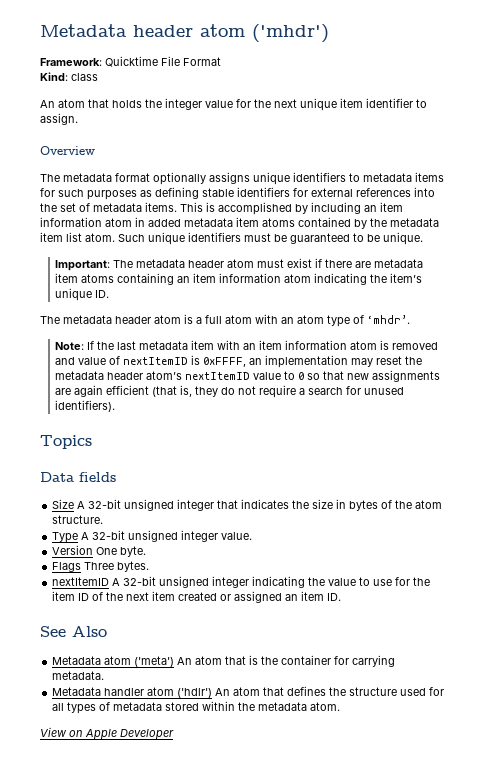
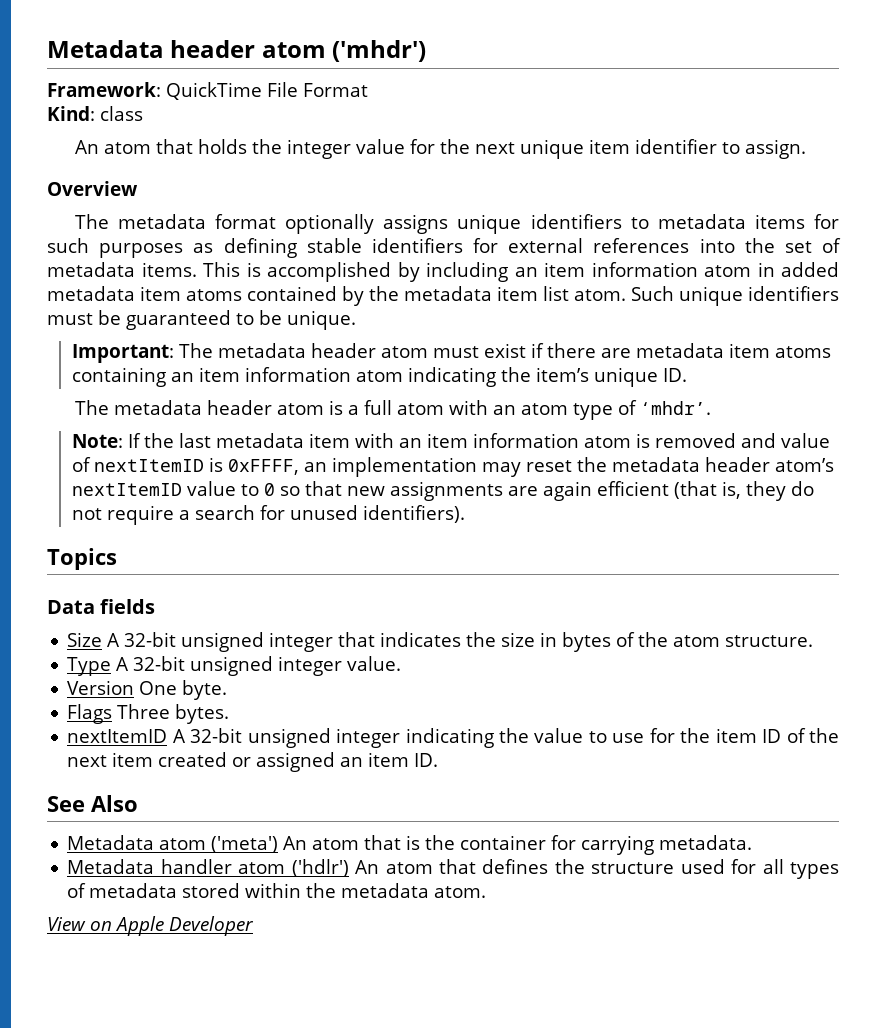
[105,56,158,67] Quicktime -> [166,82,262,100] QuickTime

